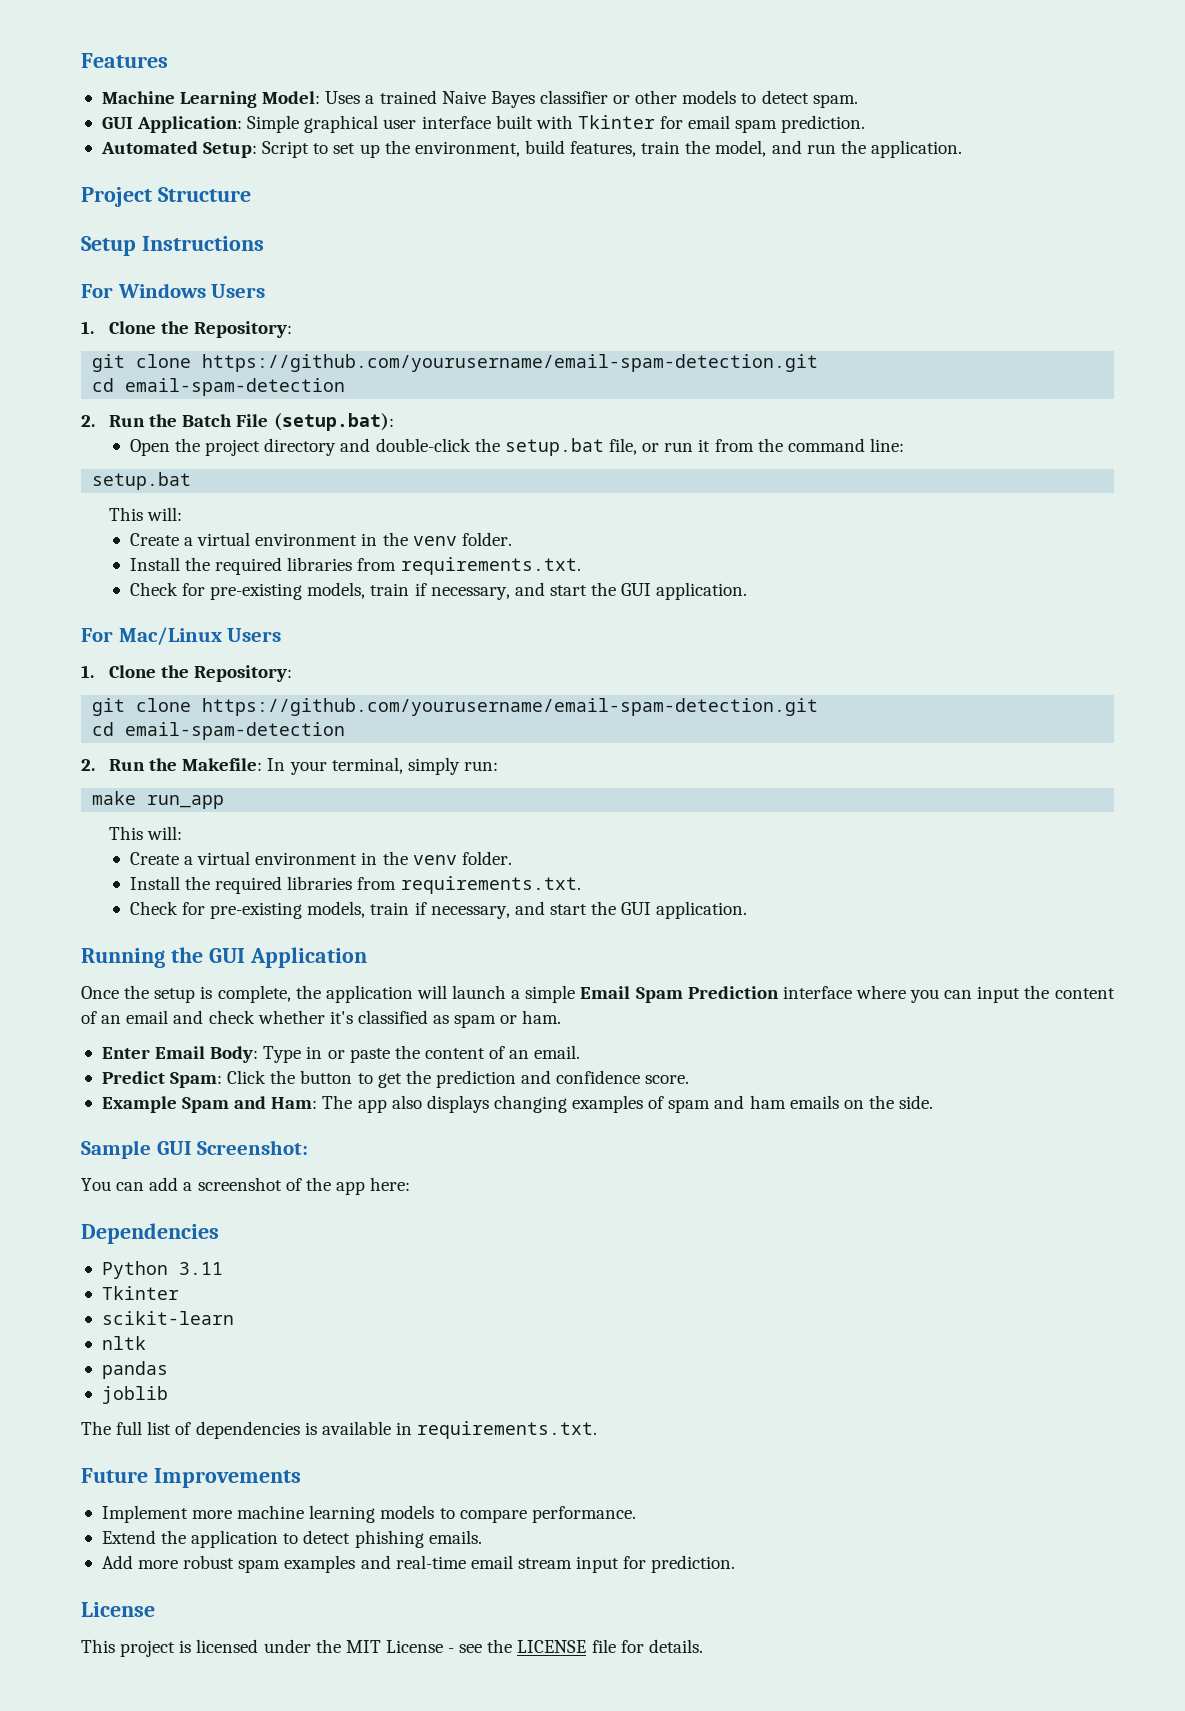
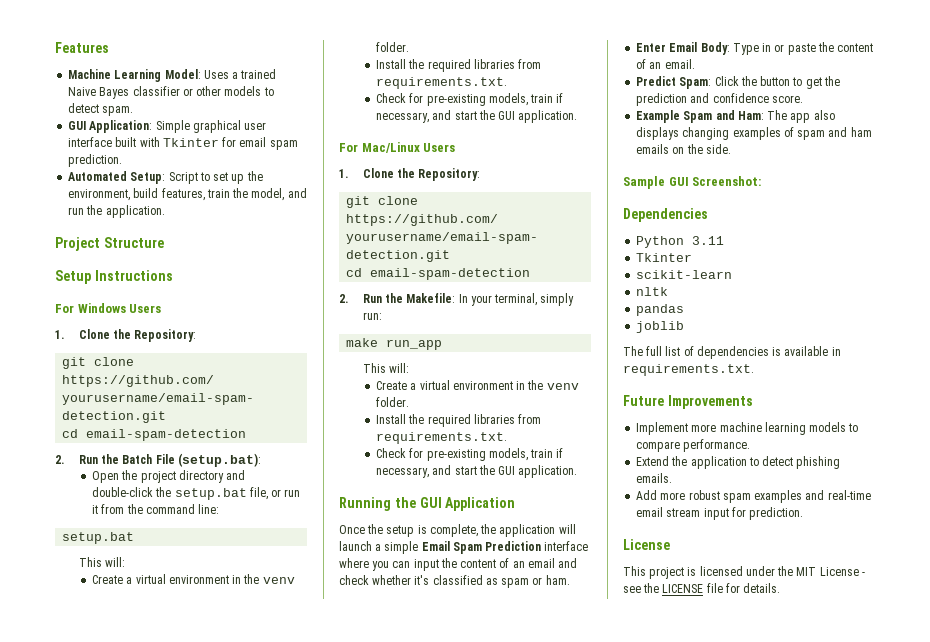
[81,1177,411,1195] // You can add a screenshot of the app here: -> (762, 181) none

